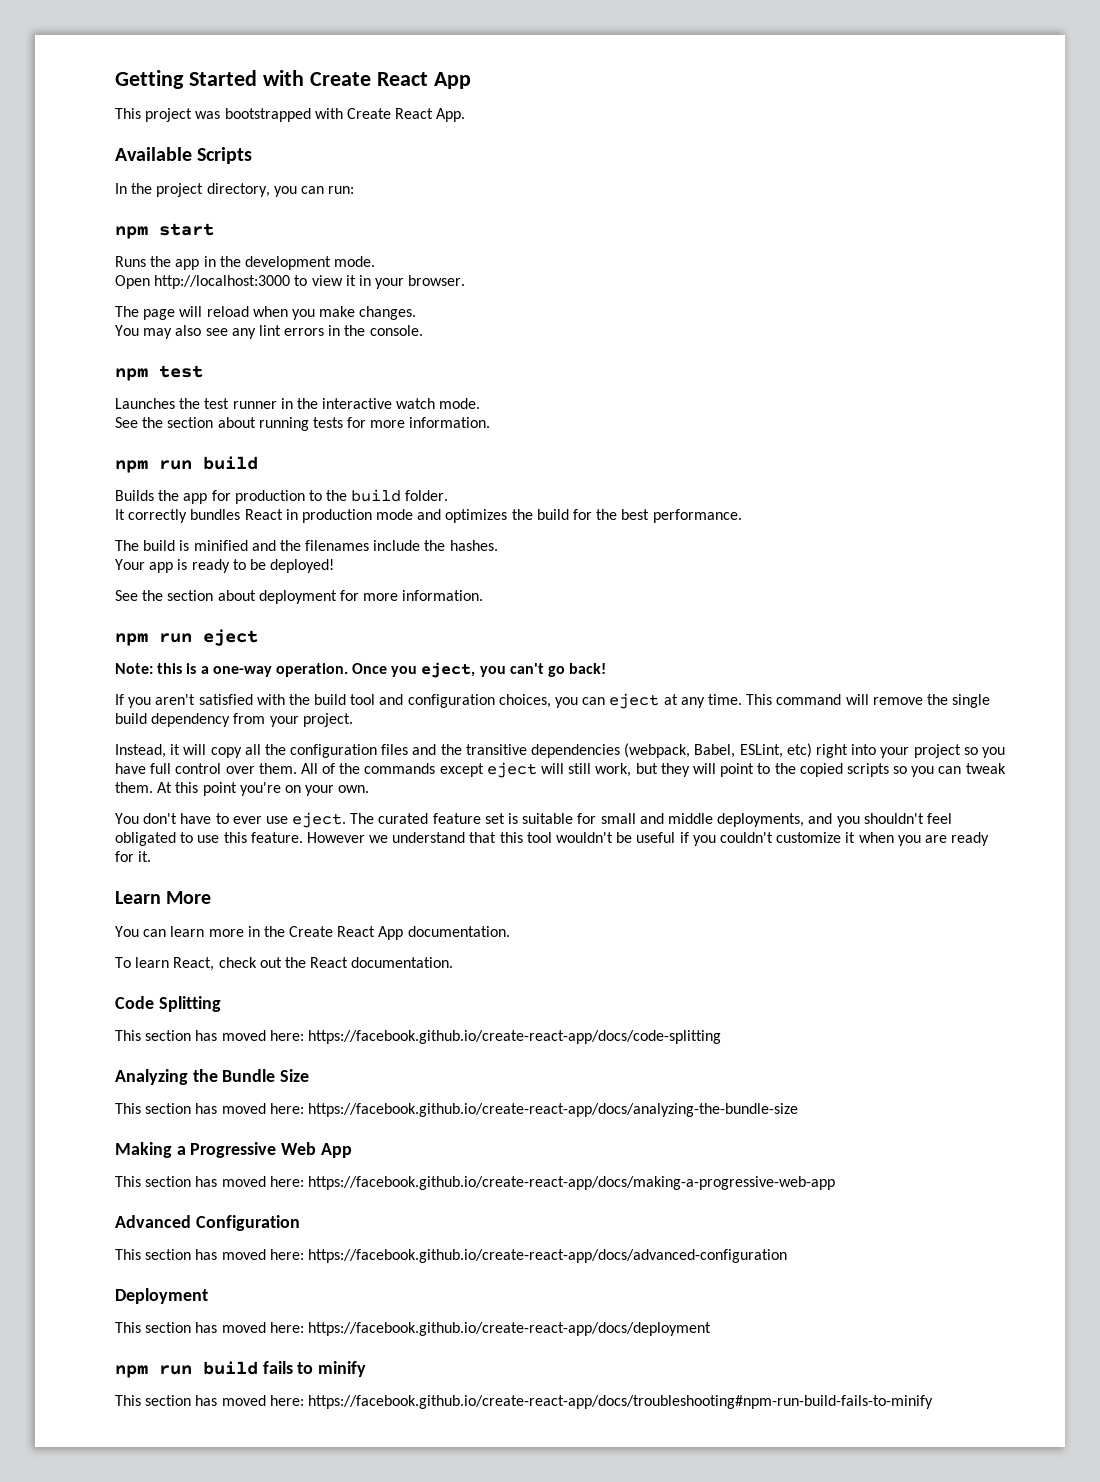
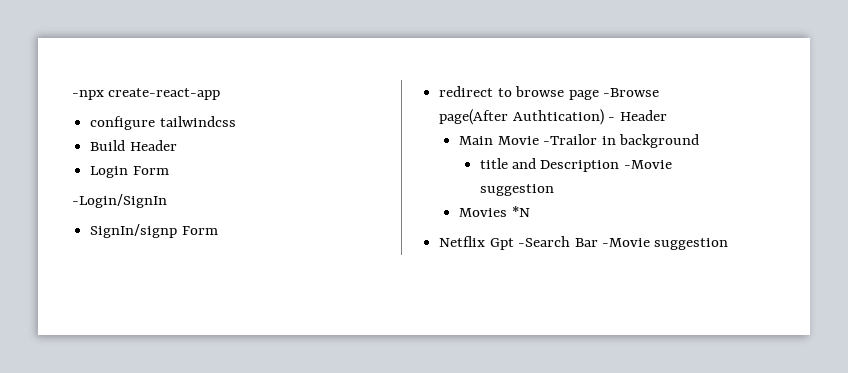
[115,70,471,89] [115,108,466,122] [115,147,253,164] [115,183,355,197] [115,223,214,239] [115,256,376,270] [115,275,466,289] [115,306,417,320] [115,325,423,339] [115,365,203,381] [115,398,481,409] [115,417,491,431] [115,456,258,473] [115,489,449,504] [115,509,742,523] [115,540,498,551] [115,559,335,573] [115,590,484,604] [115,629,258,646] [115,662,607,678] [115,693,991,709] [115,713,353,727] [115,743,1005,758] [115,762,1006,778] [115,782,370,796] [115,812,952,828] [115,832,990,846] [115,851,152,862] [115,891,212,904] [115,926,510,940] [115,957,454,971] [115,996,221,1012] [115,1030,721,1044] [115,1069,310,1085] [115,1103,798,1117] [115,1142,352,1158] [115,1176,835,1190] [115,1215,300,1231] [115,1249,787,1263] [115,1288,208,1304] [115,1322,711,1336] [115,1361,367,1378] [115,1395,933,1409] Getting Started with Create React App // This project was bootstrapped with Create React App. // Available Scripts // In the project directory, you can run: // npm start // Runs the app in the development mode. // Open http://localhost:3000 to view it in your browser. // The page will reload when you make changes. // You may also see any lint errors in the console. // npm test // Launches the test runner in the interactive watch mode. // See the section about running tests for more information. // npm run build // Builds the app for production to the build folder. // It correctly bundles React in production mode and optimizes the build for the best performance. // The build is minified and the filenames include the hashes. // Your app is ready to be deployed! // See the section about deployment for more information. // npm run eject // Note: this is a one-way operation. Once you eject, you can't go back! // If you aren't satisfied with the build tool and configuration choices, you can eject at any time. This command will remove the single build dependency from your project. // Instead, it will copy all the configuration files and the transitive dependencies (webpack, Babel, ESLint, etc) right into your project so you have full control over them. All of the commands except eject will still work, but they will point to the copied scripts so you can tweak them. At this point you're on your own. // You don't have to ever use eject. The curated feature set is suitable for small and middle deployments, and you shouldn't feel obligated to use this feature. However we understand that this tool wouldn't be useful if you couldn't customize it when you are ready for it. // Learn More // You can learn more in the Create React App documentation. // To learn React, check out the React documentation. // Code Splitting // This section has moved here: https://facebook.github.io/create-react-app/docs/code-splitting // Analyzing the Bundle Size // This section has moved here: https://facebook.github.io/create-react-app/docs/analyzing-the-bundle-size // Making a Progressive Web App // This section has moved here: https://facebook.github.io/create-react-app/docs/making-a-progressive-web-app // Advanced Configuration // This section has moved here: https://facebook.github.io/create-react-app/docs/advanced-configuration // Deployment // This section has moved here: https://facebook.github.io/create-react-app/docs/deployment // npm run build fails to minify // This section has moved here: https://facebook.github.io/create-react-app/docs/troubleshooting#npm-run-build-fails-to-minify -> [72,88,221,100] [90,116,236,130] [90,140,177,151] [90,166,169,178] [72,194,167,208] [90,224,218,238] [439,86,659,100] [439,109,667,125] [459,134,700,148] [479,158,672,172] [479,184,554,196] [459,206,530,217] [439,236,729,250] -npx create-react-app // configure tailwindcss // Build Header // Login Form // -Login/SignIn // SignIn/signp Form // redirect to browse page -Browse page(After Authtication) - Header // Main Movie -Trailor in background // title and Description -Movie suggestion // Movies *N // Netflix Gpt -Search Bar -Movie suggestion

